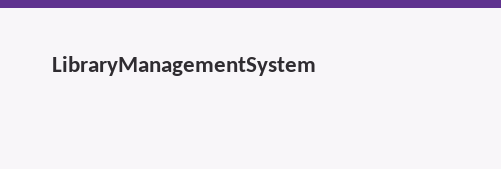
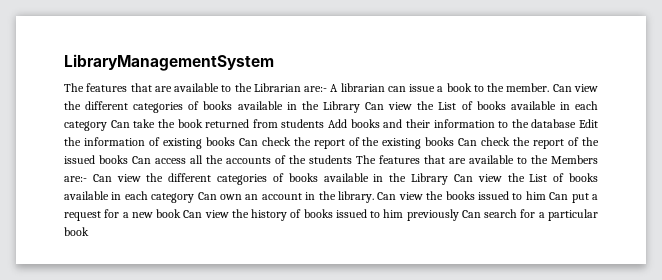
(316, 66) none -> [64,83,598,92] [64,101,598,113] [64,119,598,131] [64,137,599,149] [64,155,598,164] [64,173,598,185] [64,191,598,203] [64,209,598,221] [64,227,89,236] // The features that are available to the Librarian are:- A librarian can issue a book to the member. Can view the different categories of books available in the Library Can view the List of books available in each category Can take the book returned from students Add books and their information to the database Edit the information of existing books Can check the report of the existing books Can check the report of the issued books Can access all the accounts of the students The features that are available to the Members are:- Can view the different categories of books available in the Library Can view the List of books available in each category Can own an account in the library. Can view the books issued to him Can put a request for a new book Can view the history of books issued to him previously Can search for a particular book

